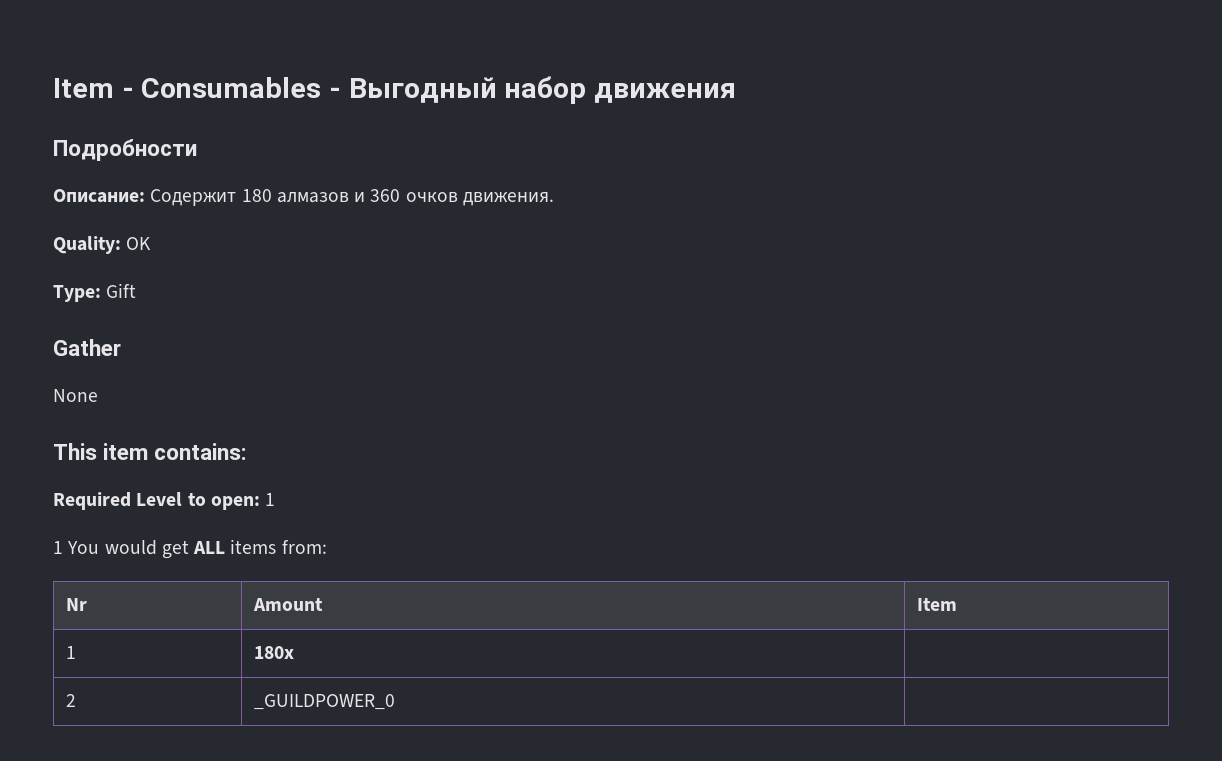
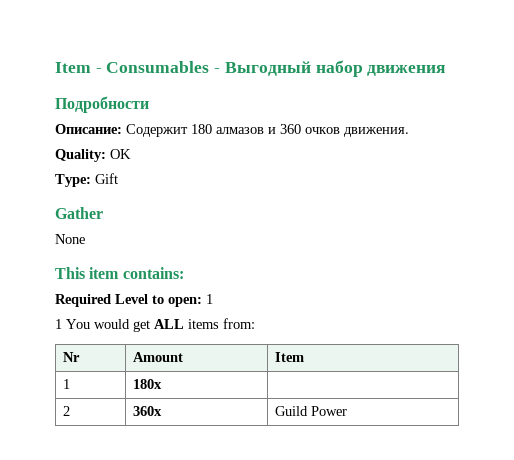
[253,694,395,710] _GUILDPOWER_0 | -> [133,406,163,416] [275,406,348,416] 360x | Guild Power

